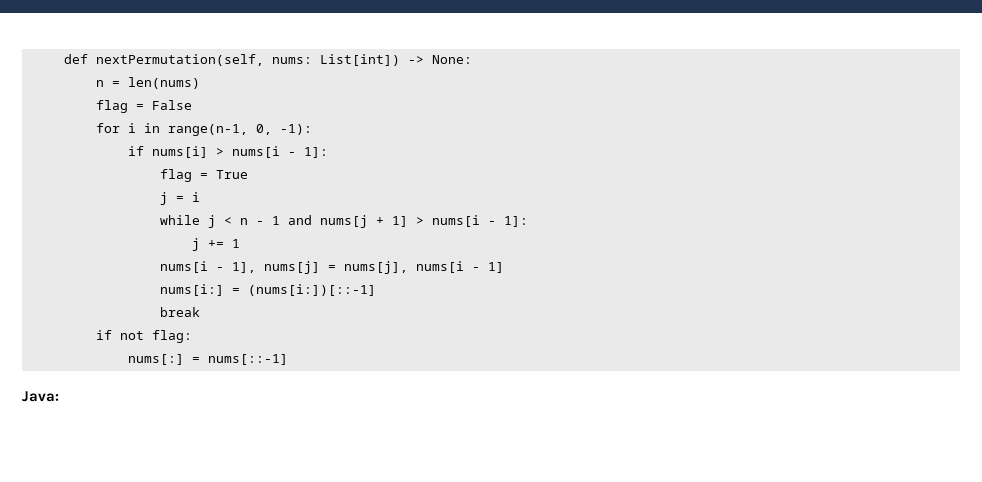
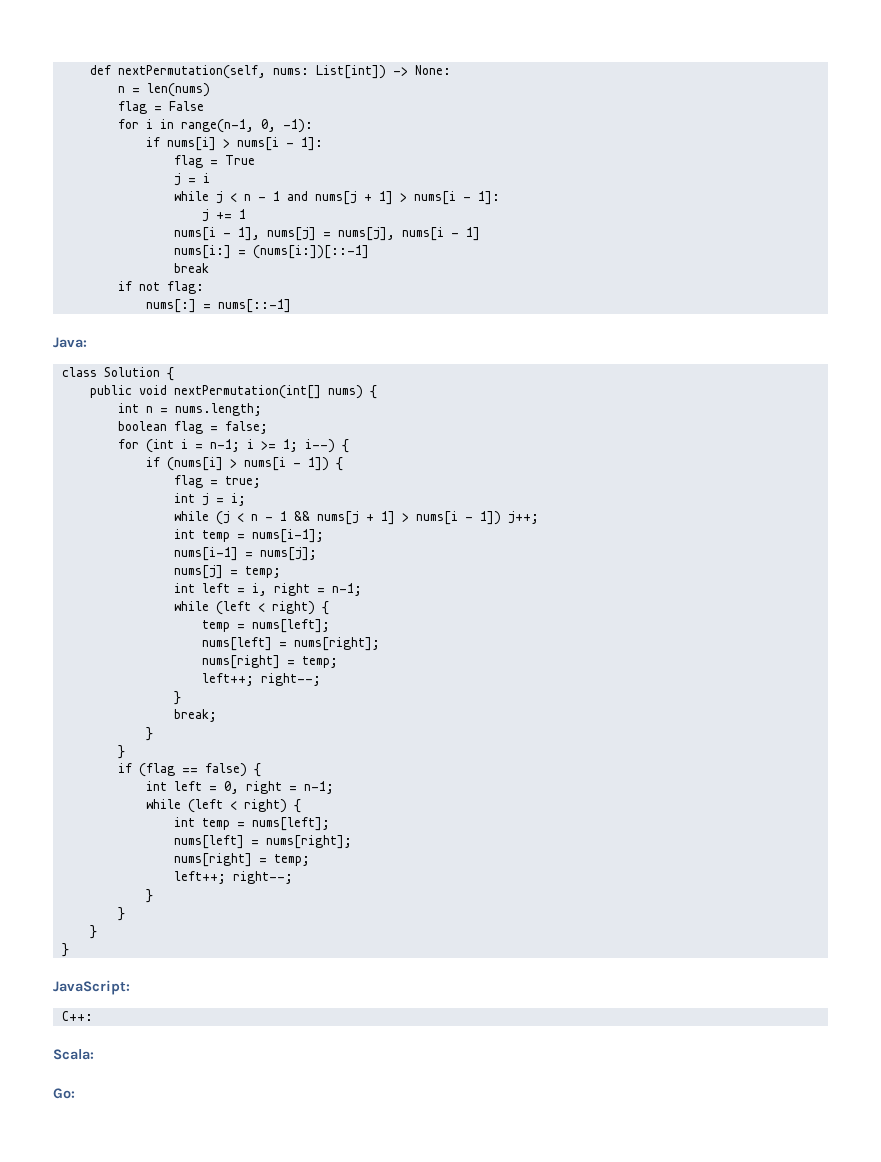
(59, 396) none -> [61,367,174,381] [89,385,377,399] [117,403,262,416] [117,421,268,434] [117,439,349,453] [145,457,343,471] [173,475,261,488] [173,493,246,506] [173,511,539,525] [173,529,324,543] [173,547,317,561] [173,565,281,579] [173,583,362,596] [173,601,329,615] [201,619,330,633] [201,637,380,651] [201,655,338,669] [201,673,321,686] [173,691,181,705] [173,709,217,722] [145,727,153,741] [117,745,125,759] [117,763,261,777] [145,781,334,794] [145,799,301,813] [173,817,330,831] [173,835,352,849] [173,853,310,867] [173,871,293,884] [145,889,153,903] [117,907,125,921] [89,925,97,939] [61,943,69,957] [53,980,130,995] [61,1011,93,1021] [53,1049,94,1060] [53,1088,75,1099] // class Solution { // public void nextPermutation(int[] nums) { // int n = nums.length; // boolean flag = false; // for (int i = n-1; i >= 1; i--) { // if (nums[i] > nums[i - 1]) { // flag = true; // int j = i; // while (j < n - 1 && nums[j + 1] > nums[i - 1]) j++; // int temp = nums[i-1]; // nums[i-1] = nums[j]; // nums[j] = temp; // int left = i, right = n-1; // while (left < right) { // temp = nums[left]; // nums[left] = nums[right]; // nums[right] = temp; // left++; right--; // } // break; // } // } // if (flag == false) { // int left = 0, right = n-1; // while (left < right) { // int temp = nums[left]; // nums[left] = nums[right]; // nums[right] = temp; // left++; right--; // } // } // } // } // JavaScript: // C++: // Scala: // Go:

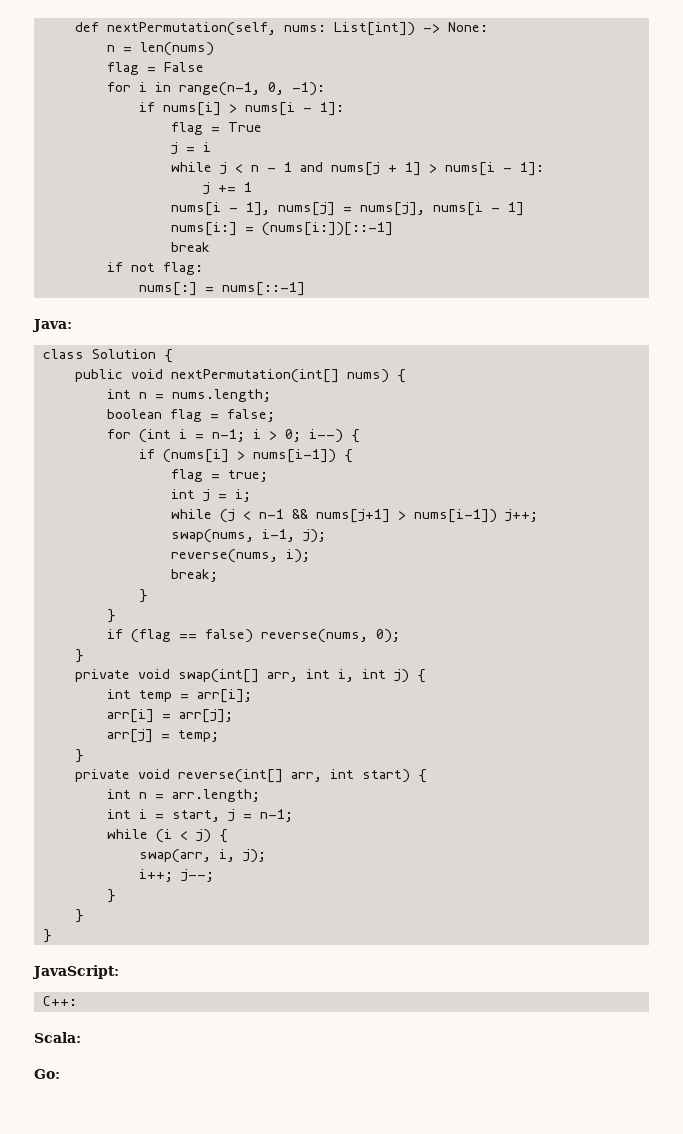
[260,439,298,452] >= 1; -> [268,429,301,442] > 0;
[243,457,329,471] nums[i - 1]) -> [252,449,336,463] nums[i-1])
[250,511,539,525] [173,529,324,543] [173,547,317,561] [173,565,281,579] [173,583,362,596] [173,601,329,615] [201,619,330,633] [201,637,380,651] [201,655,338,669] [201,673,321,686] [173,691,181,705] n - 1 && nums[j + 1] > nums[i - 1]) j++; // int temp = nums[i-1]; // nums[i-1] = nums[j]; // nums[j] = temp; // int left = i, right = n-1; // while (left < right) { // temp = nums[left]; // nums[left] = nums[right]; // nums[right] = temp; // left++; right--; // } -> [258,509,538,523] [170,529,326,543] [170,549,310,563] n-1 && nums[j+1] > nums[i-1]) j++; // swap(nums, i-1, j); // reverse(nums, i);
[253,763,261,777] [145,781,334,794] [145,799,301,813] [173,817,330,831] [173,835,352,849] [173,853,310,867] [173,871,293,884] [145,889,153,903] { // int left = 0, right = n-1; // while (left < right) { // int temp = nums[left]; // nums[left] = nums[right]; // nums[right] = temp; // left++; right--; // } -> [260,629,400,643] [74,649,84,663] [74,669,426,683] [106,689,252,703] [106,709,233,723] [106,729,219,743] [74,749,84,763] [74,769,427,783] [106,789,260,802] [106,809,293,822] [106,829,228,843] [138,849,266,863] [138,869,214,882] reverse(nums, 0); // } // private void swap(int[] arr, int i, int j) { // int temp = arr[i]; // arr[i] = arr[j]; // arr[j] = temp; // } // private void reverse(int[] arr, int start) { // int n = arr.length; // int i = start, j = n-1; // while (i < j) { // swap(arr, i, j); // i++; j--;

